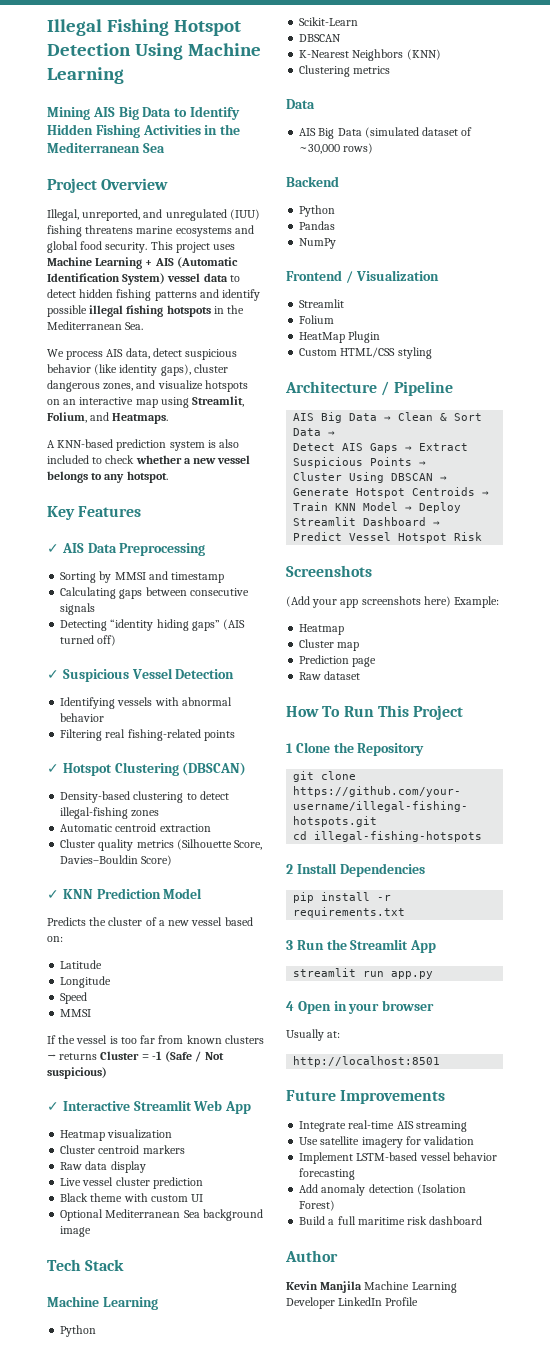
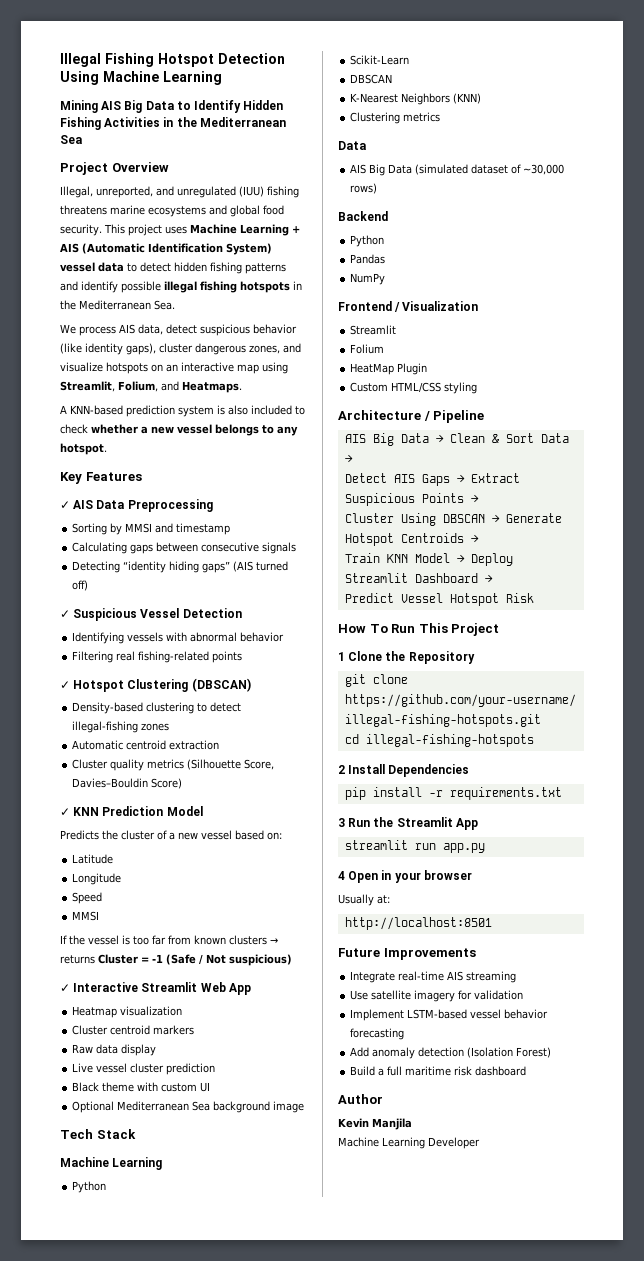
[286,565,372,577] [286,596,500,608] [299,624,345,635] [299,639,360,651] [299,655,377,667] [299,671,361,680] // Screenshots // (Add your app screenshots here) Example: // Heatmap // Cluster map // Prediction page // Raw dataset -> (534, 598) none
(363, 1287) none -> (412, 1124) //
[338,1297,419,1306] LinkedIn Profile -> (480, 1143) none

